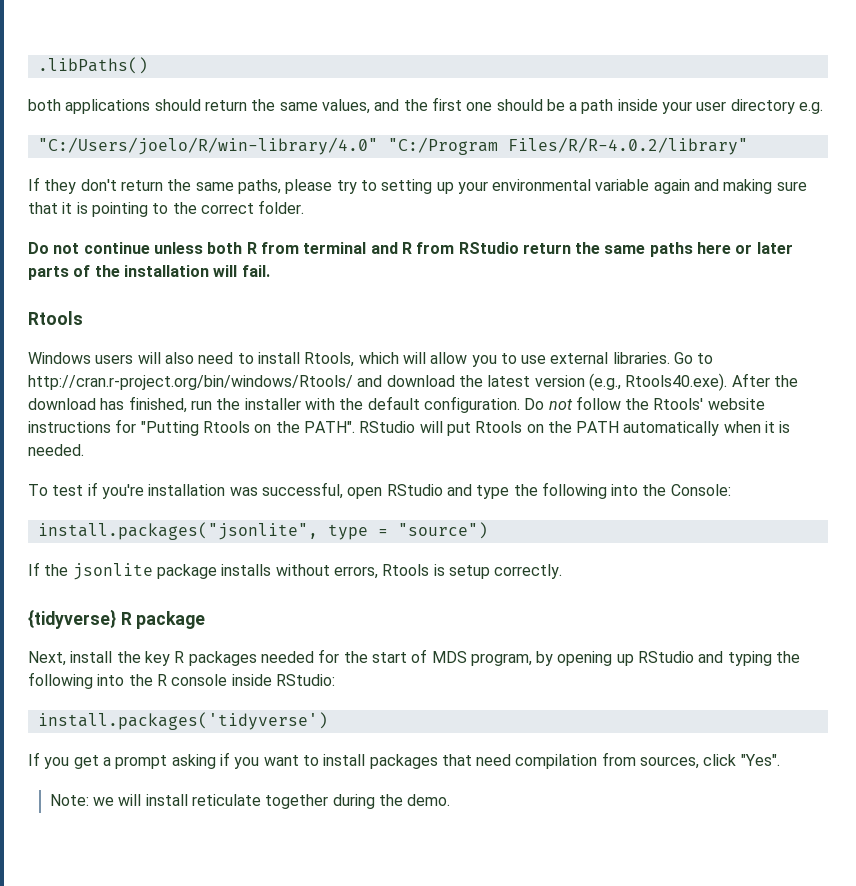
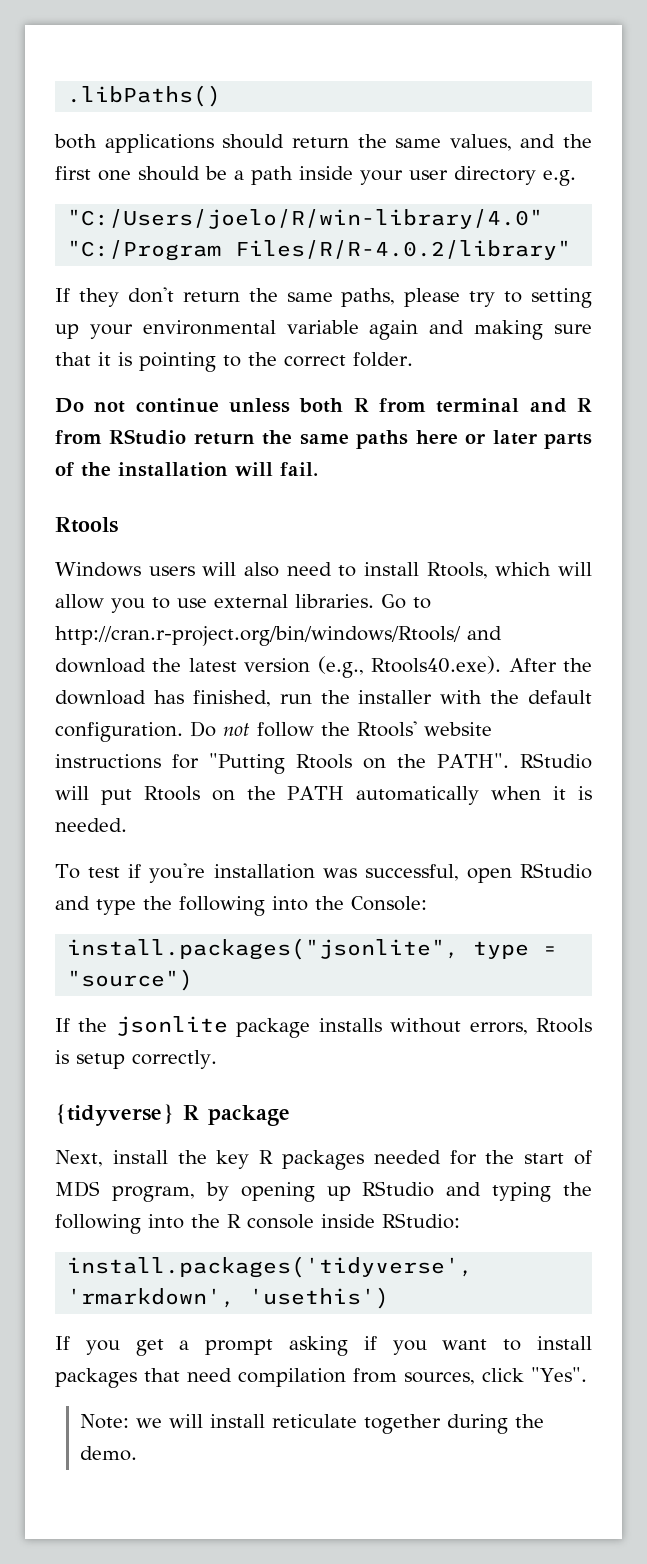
[37,712,328,730] install.packages('tidyverse') -> [67,1256,474,1278] [67,1287,390,1309] install.packages('tidyverse', 'rmarkdown', 'usethis')

